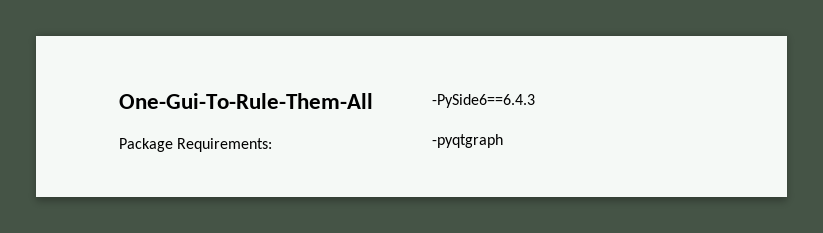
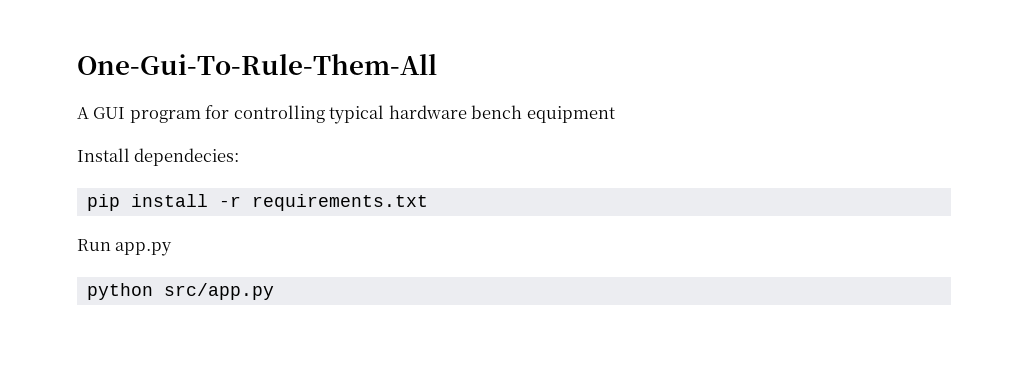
[119,138,273,152] [432,94,535,108] [432,134,503,148] Package Requirements: // -PySide6==6.4.3 // -pyqtgraph -> [77,105,615,124] [77,148,240,166] [86,194,428,211] [77,239,173,256] [86,283,274,300] A GUI program for controlling typical hardware bench equipment // Install dependecies: // pip install -r requirements.txt // Run app.py // python src/app.py

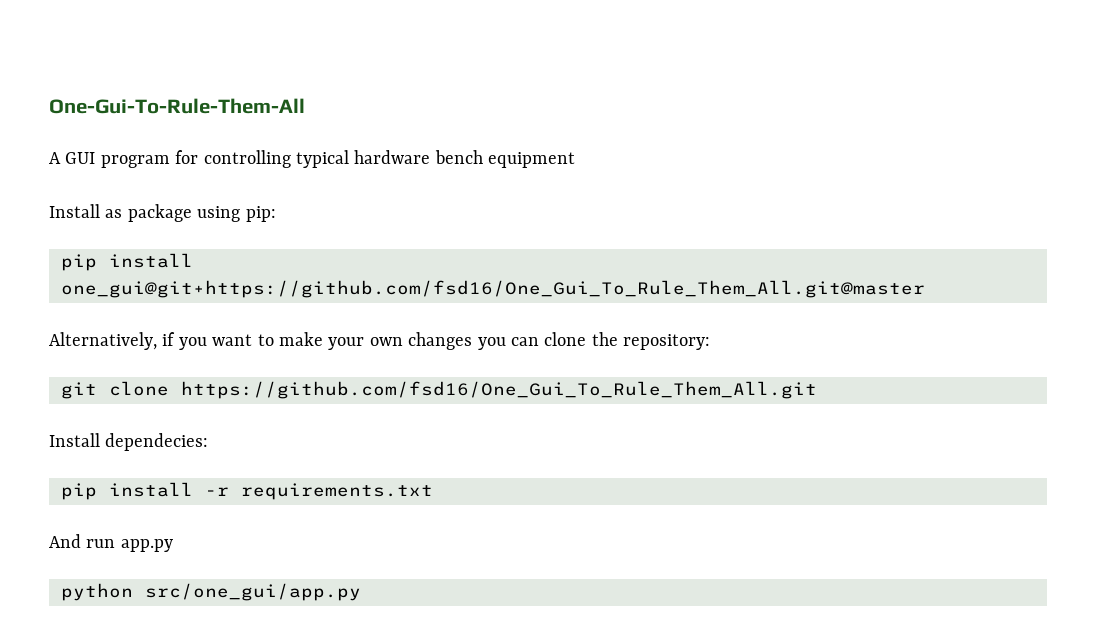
(615, 114) none -> [49,204,276,222] [61,253,193,271] [61,280,925,298] [49,332,711,350] [61,381,817,399] // Install as package using pip: // pip install one_gui@git+https://github.com/fsd16/One_Gui_To_Rule_Them_All.git@master // Alternatively, if you want to make your own changes you can clone the repository: // git clone https://github.com/fsd16/One_Gui_To_Rule_Them_All.git
[77,239,111,251] Run -> [49,534,116,548] And run
[163,283,274,300] src/app.py -> [145,583,361,601] src/one_gui/app.py

